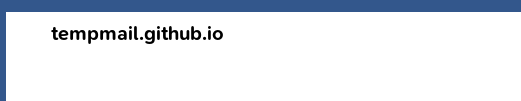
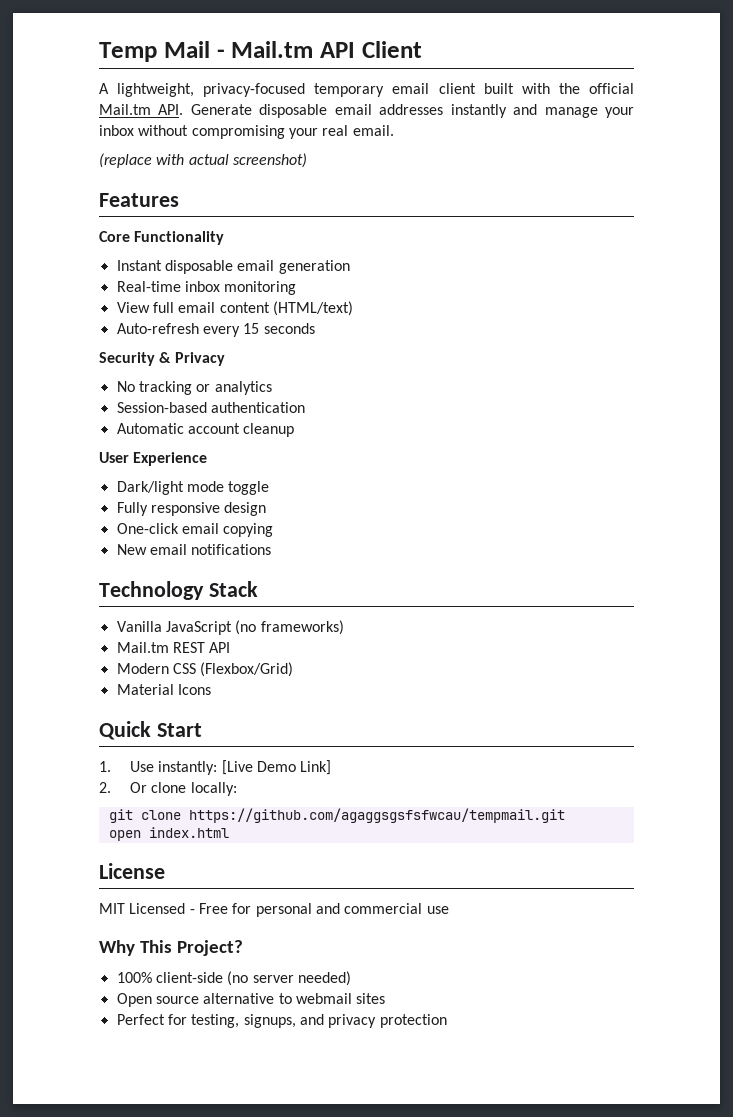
[51,25,224,44] tempmail.github.io -> [99,41,422,62] [99,83,634,97] [99,104,635,118] [99,125,394,139] [99,153,307,168] [99,193,179,207] [99,231,225,245] [116,260,350,274] [116,281,297,295] [116,301,353,316] [116,323,315,337] [99,352,225,366] [116,381,272,395] [116,402,305,413] [116,423,295,437] [99,452,208,466] [116,481,270,495] [116,502,267,516] [116,523,274,537] [116,544,272,555] [99,581,258,600] [116,620,344,635] [116,642,231,653] [116,662,294,677] [116,684,211,695] [99,721,202,740] [99,760,332,775] [99,782,237,796] [108,808,565,823] [108,827,229,841] [99,863,165,879] [99,903,449,917] [99,940,243,956] [116,971,351,986] [116,993,386,1007] [116,1014,447,1028] Temp Mail - Mail.tm API Client // A lightweight, privacy-focused temporary email client built with the official Mail.tm API. Generate disposable email addresses instantly and manage your inbox without compromising your real email. // (replace with actual screenshot) // Features // Core Functionality // Instant disposable email generation // Real-time inbox monitoring // View full email content (HTML/text) // Auto-refresh every 15 seconds // Security & Privacy // No tracking or analytics // Session-based authentication // Automatic account cleanup // User Experience // Dark/light mode toggle // Fully responsive design // One-click email copying // New email notifications // Technology Stack // Vanilla JavaScript (no frameworks) // Mail.tm REST API // Modern CSS (Flexbox/Grid) // Material Icons // Quick Start // 1. Use instantly: [Live Demo Link] // 2. Or clone locally: // git clone https://github.com/agaggsgsfsfwcau/tempmail.git // open index.html // License // MIT Licensed - Free for personal and commercial use // Why This Project? // 100% client-side (no server needed) // Open source alternative to webmail sites // Perfect for testing, signups, and privacy protection

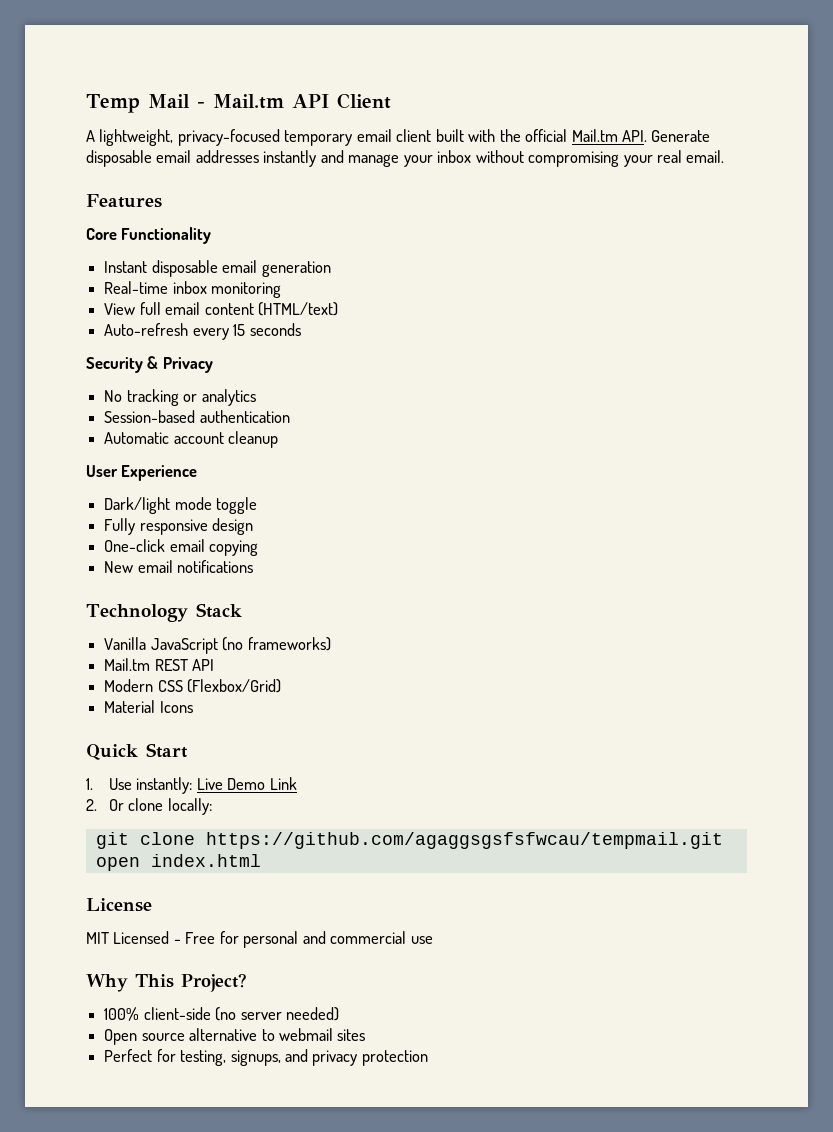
[99,153,307,168] // (replace with actual screenshot) -> (725, 156) none
[221,760,332,775] [Live Demo Link] -> [196,777,297,790] Live Demo Link

